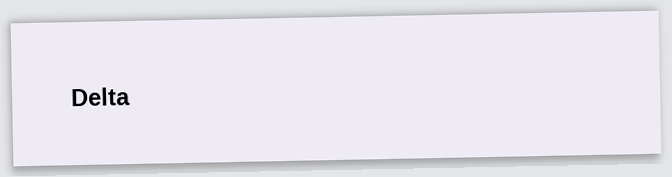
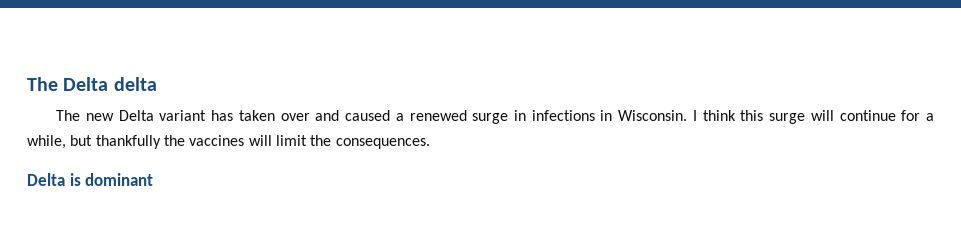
[70,87,131,107] Delta -> [27,77,157,91] [56,110,935,124] [27,135,430,149] [27,173,154,186] The Delta delta // The new Delta variant has taken over and caused a renewed surge in infections in Wisconsin. I think this surge will continue for a while, but thankfully the vaccines will limit the consequences. // Delta is dominant

